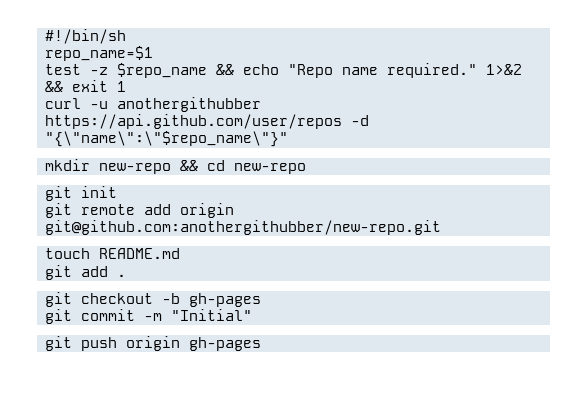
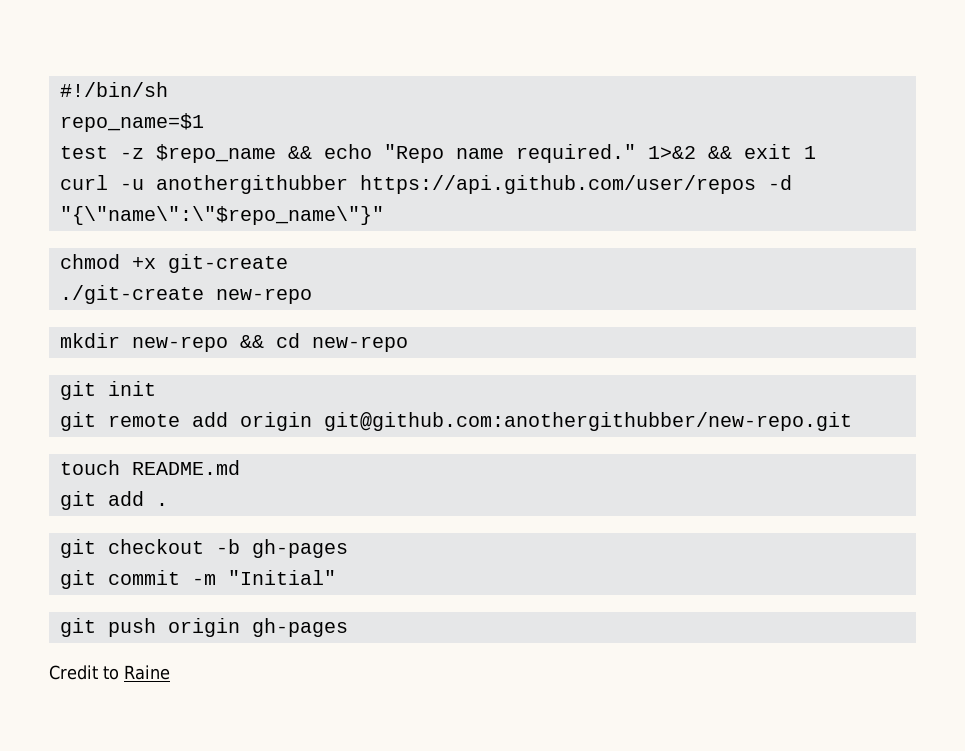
(289, 139) none -> [59,254,288,273] [59,285,312,304] // chmod +x git-create // ./git-create new-repo
(262, 344) none -> [49,665,170,680] // Credit to Raine

